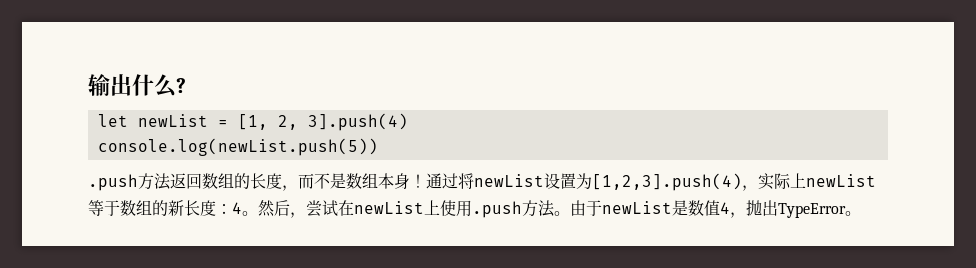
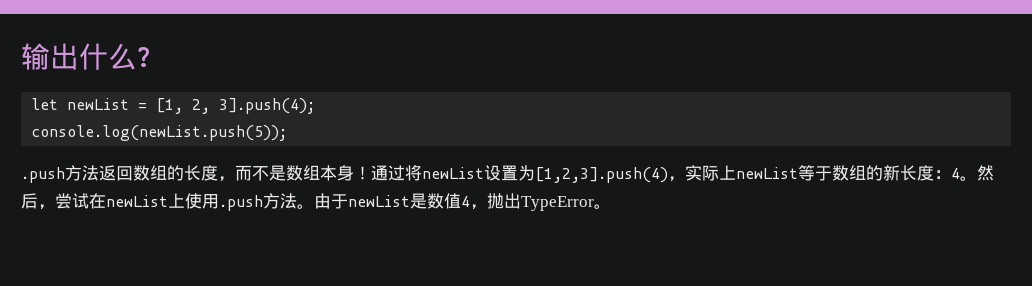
[307,113,408,131] [97,138,378,156] 3].push(4) // console.log(newList.push(5)) -> [219,98,316,114] [31,125,288,141] 3].push(4); // console.log(newList.push(5));

